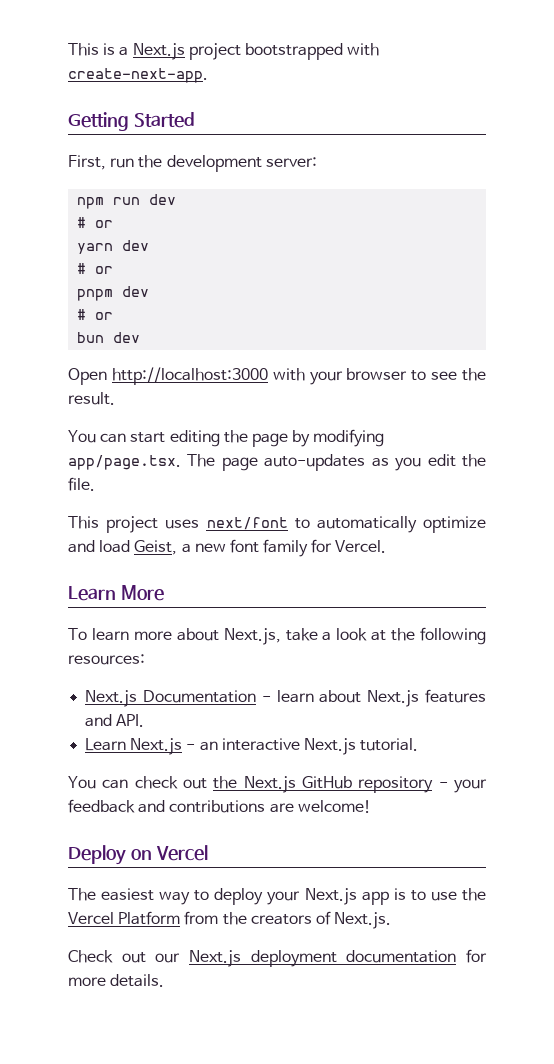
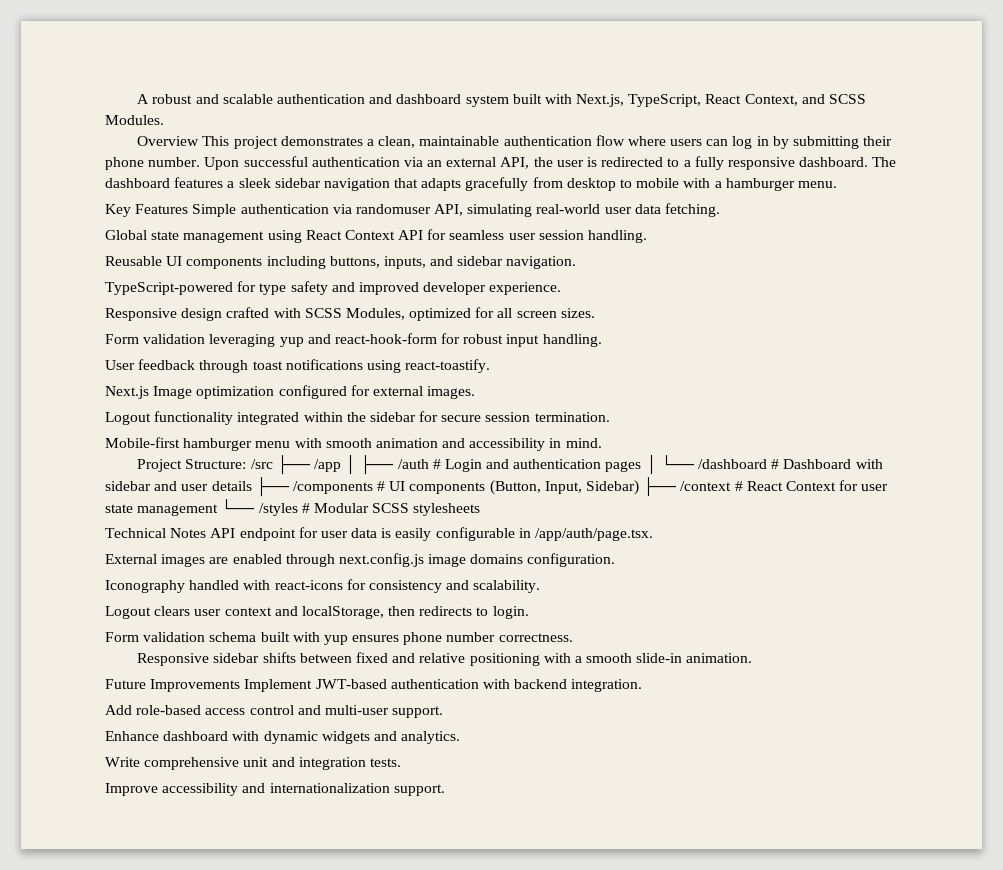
[68,43,380,60] [68,68,208,83] [68,112,195,131] [68,155,317,172] [77,194,177,209] [77,217,114,228] [77,240,150,254] [77,263,114,274] [77,286,150,301] [77,309,114,320] [77,332,141,343] [68,367,486,385] [68,392,115,405] [68,429,385,447] [68,454,487,471] [68,477,95,491] [68,516,486,533] [68,539,387,557] [68,585,164,601] [68,627,487,645] [68,654,145,665] [85,689,486,707] [85,714,145,727] [85,738,419,755] [68,776,488,793] [68,799,371,813] [68,845,208,865] [68,888,486,905] [68,911,392,929] [68,949,487,967] [68,974,165,987] This is a Next.js project bootstrapped with create-next-app. // Getting Started // First, run the development server: // npm run dev // # or // yarn dev // # or // pnpm dev // # or // bun dev // Open http://localhost:3000 with your browser to see the result. // You can start editing the page by modifying app/page.tsx. The page auto-updates as you edit the file. // This project uses next/font to automatically optimize and load Geist, a new font family for Vercel. // Learn More // To learn more about Next.js, take a look at the following resources: // Next.js Documentation - learn about Next.js features and API. // Learn Next.js - an interactive Next.js tutorial. // You can check out the Next.js GitHub repository - your feedback and contributions are welcome! // Deploy on Vercel // The easiest way to deploy your Next.js app is to use the Vercel Platform from the creators of Next.js. // Check out our Next.js deployment documentation for more details. -> [137,94,867,107] [105,115,164,125] [137,135,893,149] [105,156,897,170] [105,177,837,191] [105,203,721,217] [105,229,648,243] [105,256,577,269] [105,281,562,295] [105,307,595,321] [105,333,602,347] [105,359,491,373] [105,385,476,399] [105,411,610,425] [105,437,602,451] [137,455,883,475] [105,477,889,497] [105,499,481,516] [105,527,654,541] [105,553,616,567] [105,579,541,593] [105,606,529,619] [105,632,573,645] [137,652,753,666] [105,679,643,692] [105,705,444,718] [105,731,461,744] [105,757,401,770] [105,783,445,796] A robust and scalable authentication and dashboard system built with Next.js, TypeScript, React Context, and SCSS Modules. // Overview This project demonstrates a clean, maintainable authentication flow where users can log in by submitting their phone number. Upon successful authentication via an external API, the user is redirected to a fully responsive dashboard. The dashboard features a sleek sidebar navigation that adapts gracefully from desktop to mobile with a hamburger menu. // Key Features Simple authentication via randomuser API, simulating real-world user data fetching. // Global state management using React Context API for seamless user session handling. // Reusable UI components including buttons, inputs, and sidebar navigation. // TypeScript-powered for type safety and improved developer experience. // Responsive design crafted with SCSS Modules, optimized for all screen sizes. // Form validation leveraging yup and react-hook-form for robust input handling. // User feedback through toast notifications using react-toastify. // Next.js Image optimization configured for external images. // Logout functionality integrated within the sidebar for secure session termination. // Mobile-first hamburger menu with smooth animation and accessibility in mind. // Project Structure: /src ├── /app │ ├── /auth # Login and authentication pages │ └── /dashboard # Dashboard with sidebar and user details ├── /components # UI components (Button, Input, Sidebar) ├── /context # React Context for user state management └── /styles # Modular SCSS stylesheets // Technical Notes API endpoint for user data is easily configurable in /app/auth/page.tsx. // External images are enabled through next.config.js image domains configuration. // Iconography handled with react-icons for consistency and scalability. // Logout clears user context and localStorage, then redirects to login. // Form validation schema built with yup ensures phone number correctness. // Responsive sidebar shifts between fixed and relative positioning with a smooth slide-in animation. // Future Improvements Implement JWT-based authentication with backend integration. // Add role-based access control and multi-user support. // Enhance dashboard with dynamic widgets and analytics. // Write comprehensive unit and integration tests. // Improve accessibility and internationalization support.

